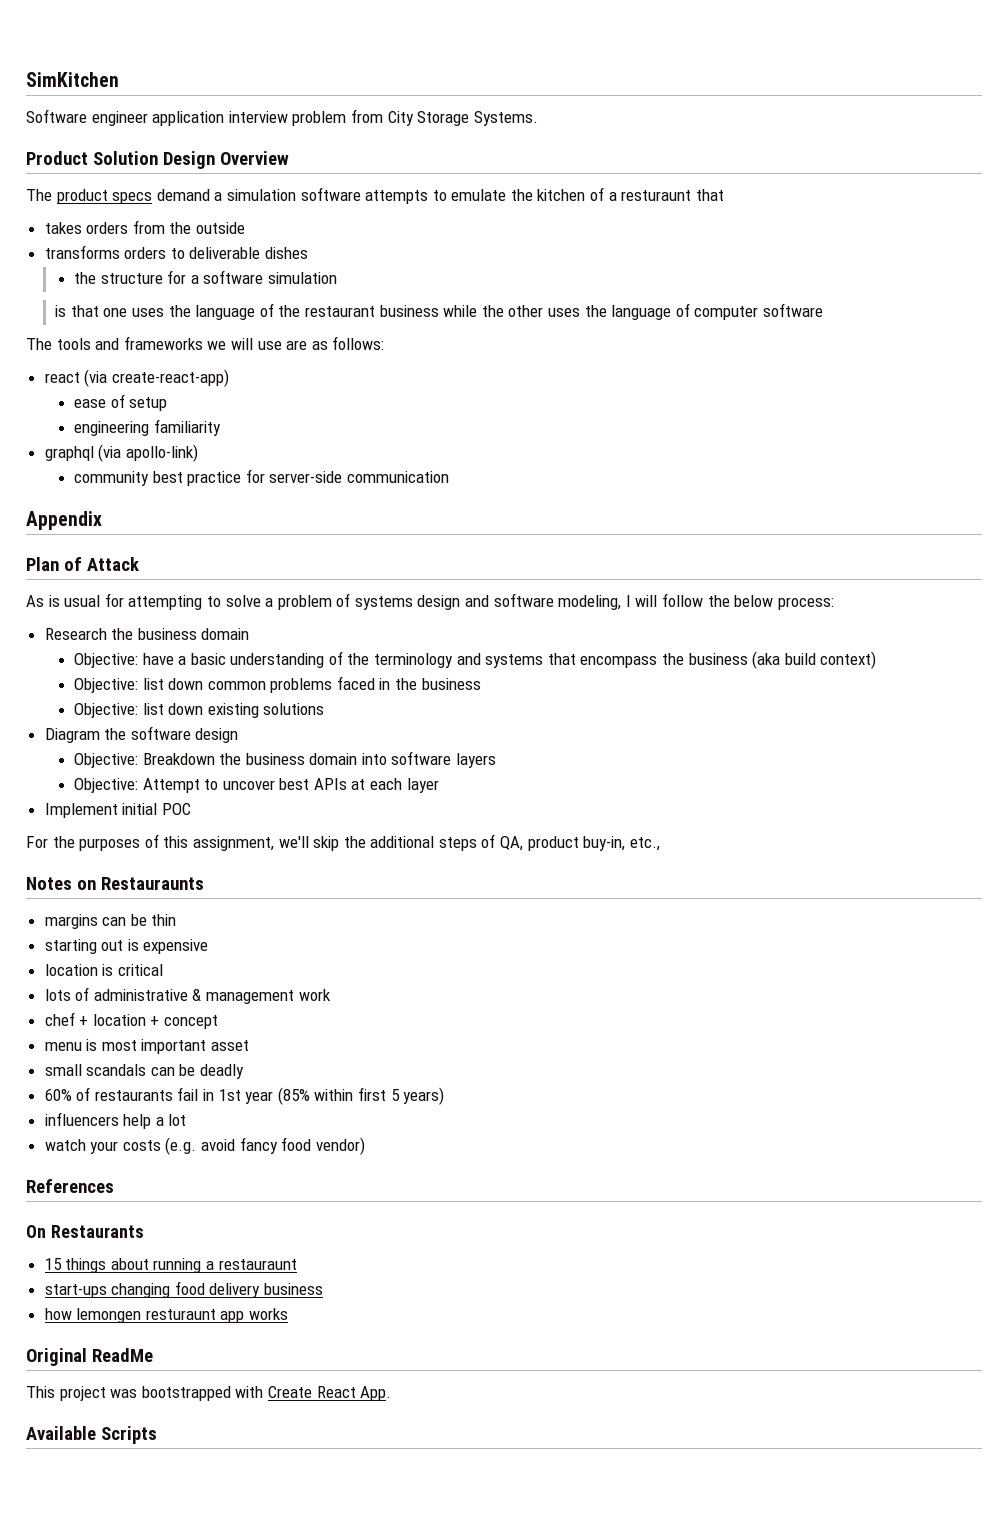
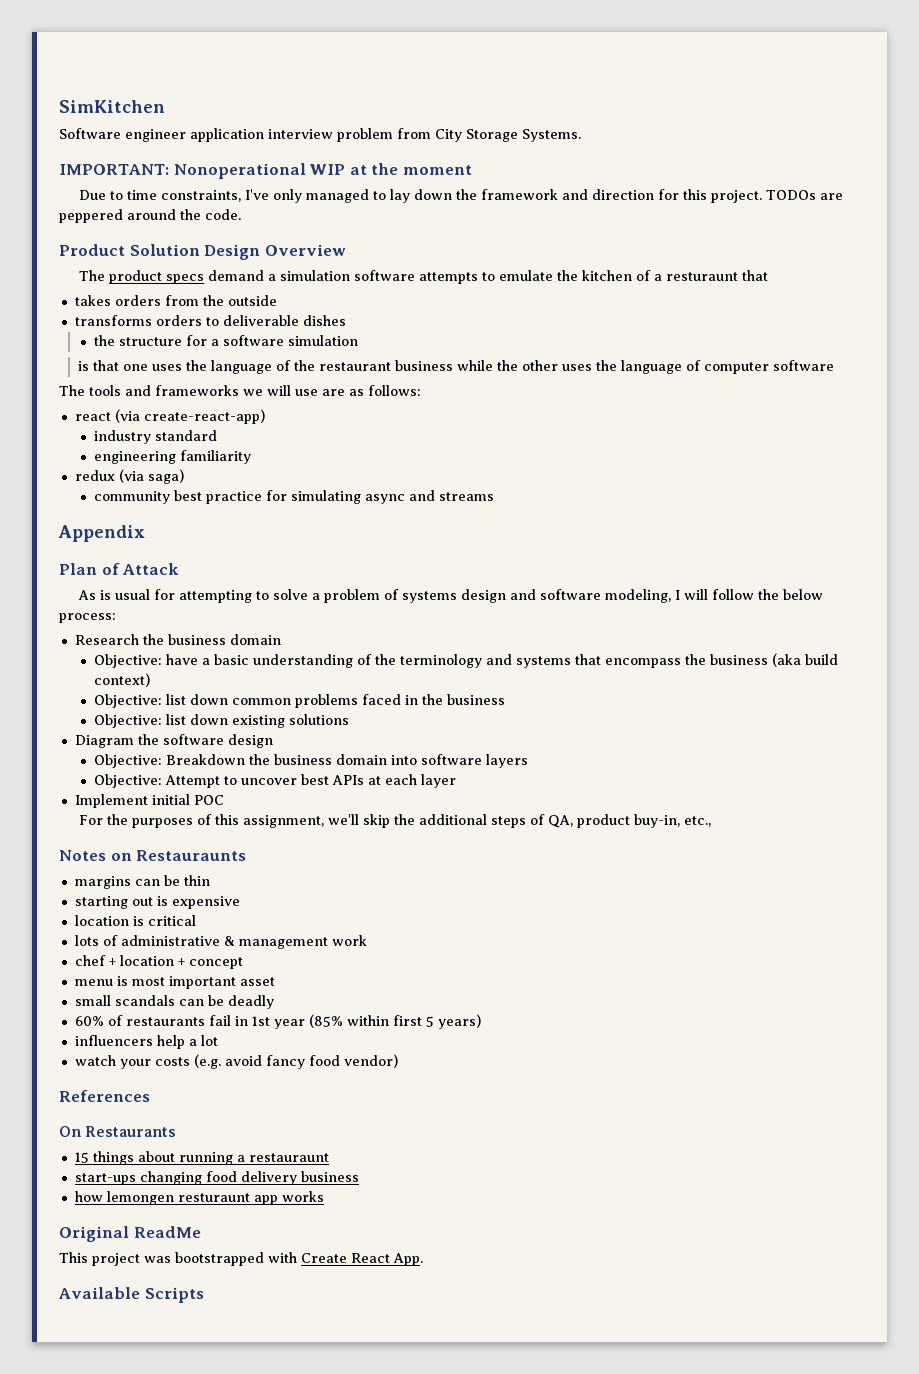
(538, 118) none -> [59,163,472,179] [78,189,843,203] [59,209,241,223] // IMPORTANT: Nonoperational WIP at the moment // Due to time constraints, I've only managed to lay down the framework and direction for this project. TODOs are peppered around the code.
[73,394,168,411] ease of setup -> [94,430,218,444] industry standard
[44,444,198,462] graphql (via apollo-link) -> [74,469,184,484] redux (via saga)
[269,471,449,483] server-side communication -> [291,490,495,504] simulating async and streams

